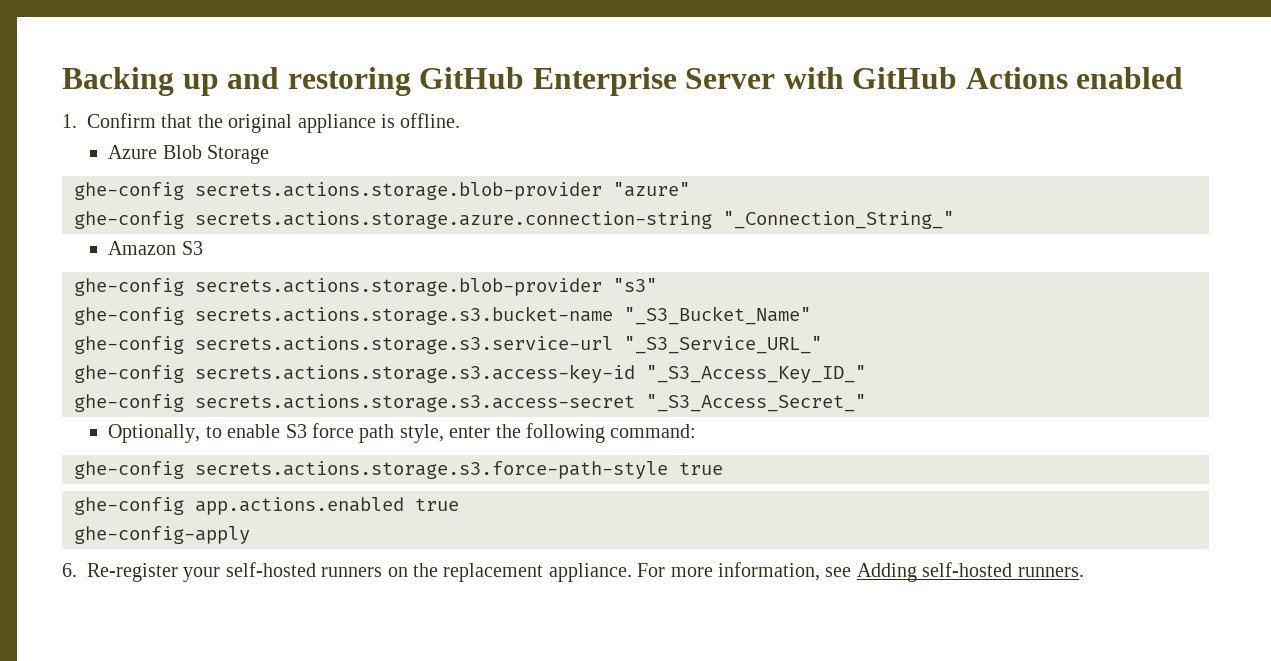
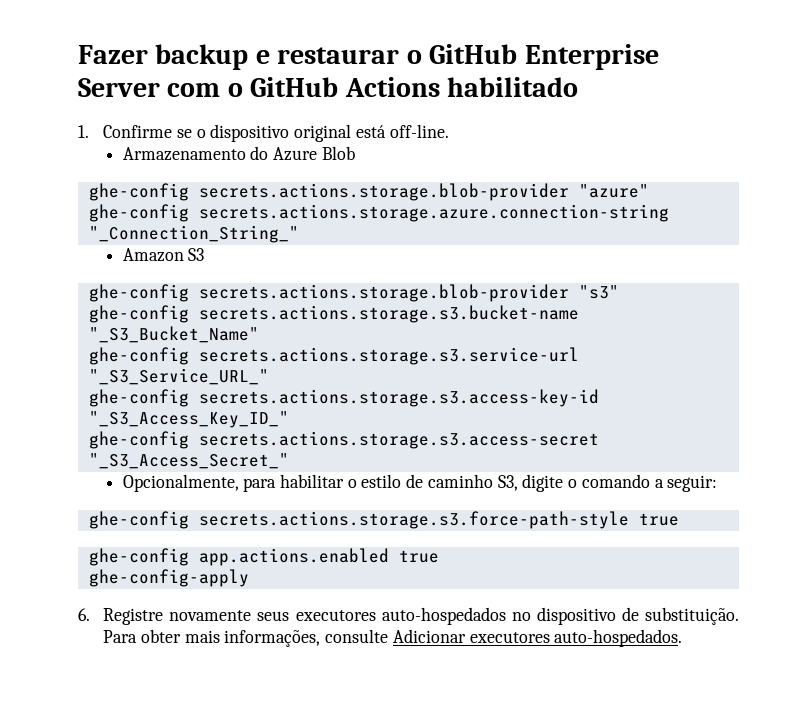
[62,67,411,96] Backing up and restoring -> [78,44,422,70] Fazer backup e restaurar o
[783,67,844,89] with -> [167,83,243,97] com o
[1076,67,1184,89] enabled -> [447,77,579,97] habilitado
[87,113,461,133] Confirm that the original appliance is offline. // -> [103,124,449,142] [122,146,269,161] Confirme se o dispositivo original está off-line. // Armazenamento do
[207,145,270,164] Storage -> (355, 153) none
[108,423,697,443] Optionally, to enable S3 force path style, enter the following command: -> [122,474,718,492] Opcionalmente, para habilitar o estilo de caminho S3, digite o comando a seguir:
[87,562,1084,582] Re-register your self-hosted runners on the replacement appliance. For more information, see Adding self-hosted runners. -> [103,607,740,625] [103,629,683,647] Registre novamente seus executores auto-hospedados no dispositivo de substituição. Para obter mais informações, consulte Adicionar executores auto-hospedados.

